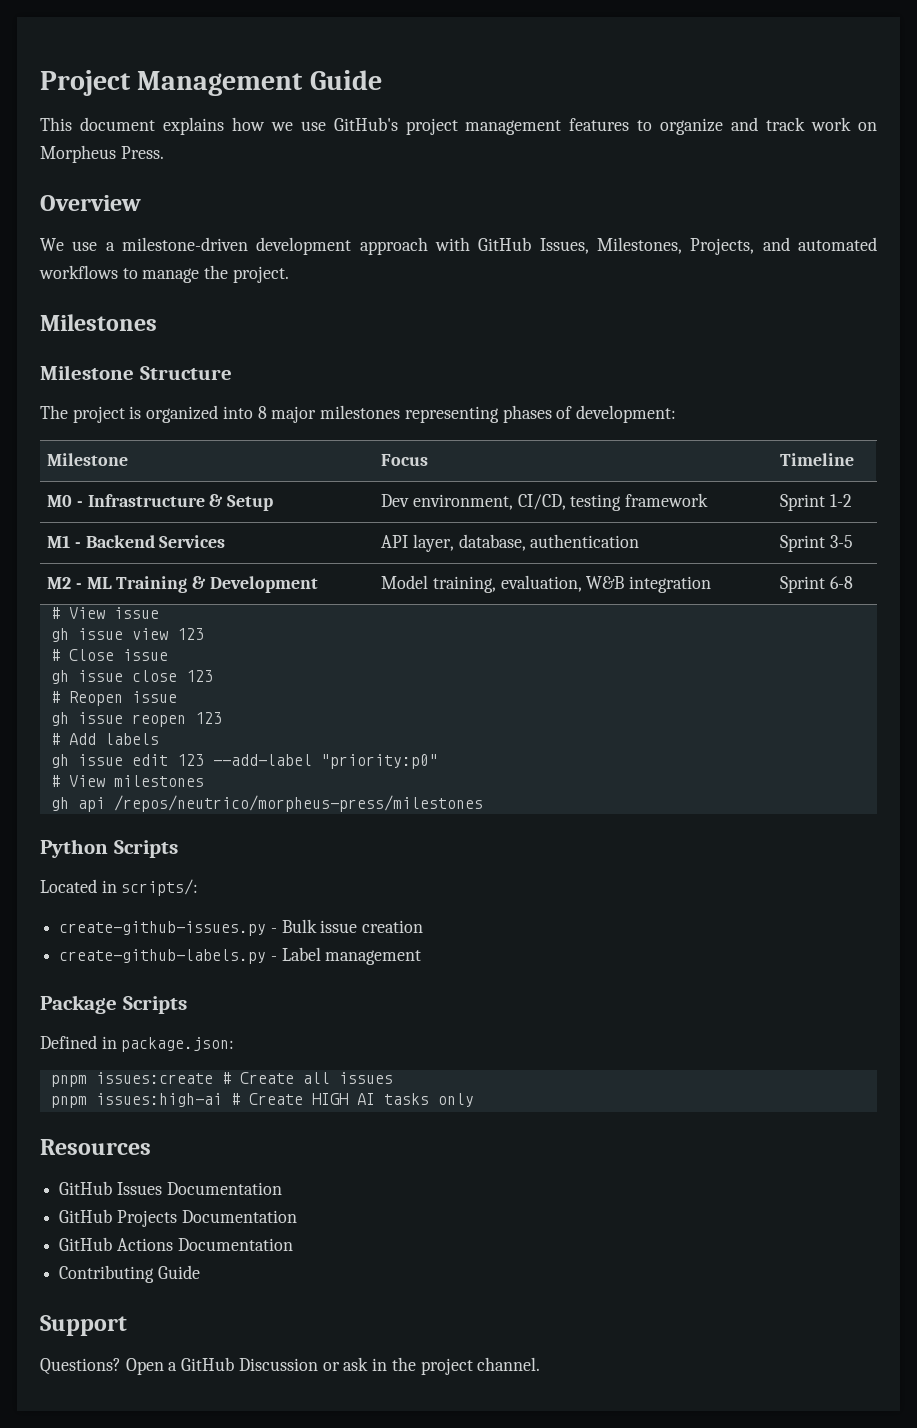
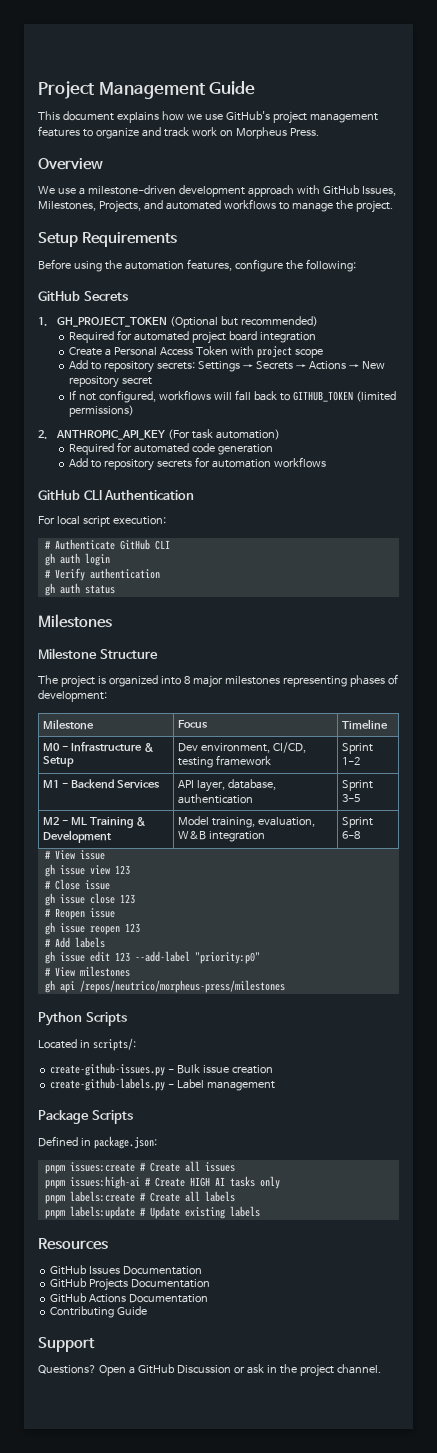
(289, 274) none -> [38,232,178,247] [38,259,356,272] [38,291,128,301] [38,316,318,328] [68,330,316,344] [68,346,323,358] [68,360,385,373] [68,376,152,388] [68,390,396,403] [68,405,134,417] [38,429,280,440] [68,442,273,455] [68,457,326,471] [38,490,195,500] [38,516,166,527] [44,539,170,550] [44,553,110,566] [44,568,160,581] [44,583,115,596] // Setup Requirements // Before using the automation features, configure the following: // GitHub Secrets // 1. GH_PROJECT_TOKEN (Optional but recommended) // Required for automated project board integration // Create a Personal Access Token with project scope // Add to repository secrets: Settings → Secrets → Actions → New repository secret // If not configured, workflows will fall back to GITHUB_TOKEN (limited permissions) // 2. ANTHROPIC_API_KEY (For task automation) // Required for automated code generation // Add to repository secrets for automation workflows // GitHub CLI Authentication // For local script execution: // # Authenticate GitHub CLI // gh auth login // # Verify authentication // gh auth status
(474, 1100) none -> [44,1191,235,1204] [44,1206,260,1219] // pnpm labels:create # Create all labels // pnpm labels:update # Update existing labels

